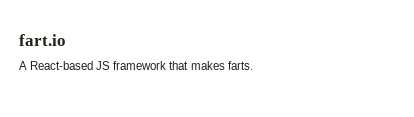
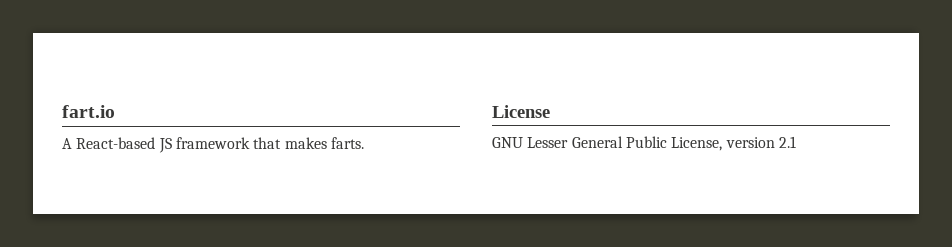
(253, 65) none -> [492,105,550,118] [492,136,796,151] // License // GNU Lesser General Public License, version 2.1

